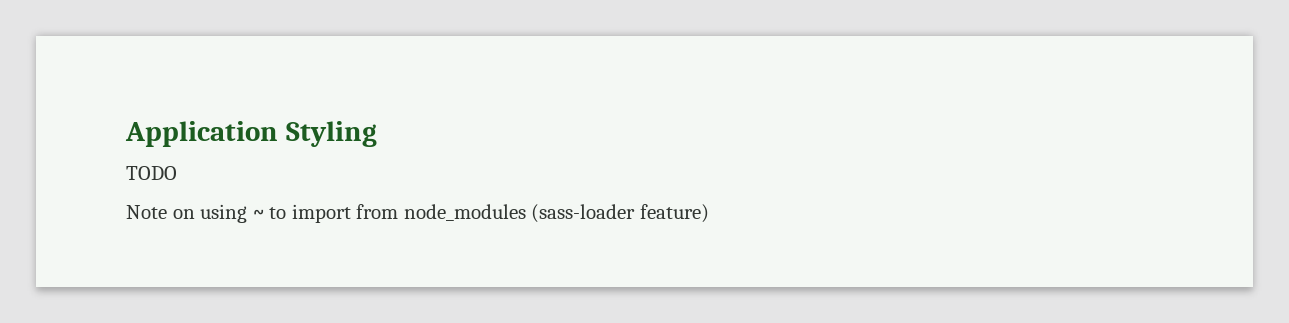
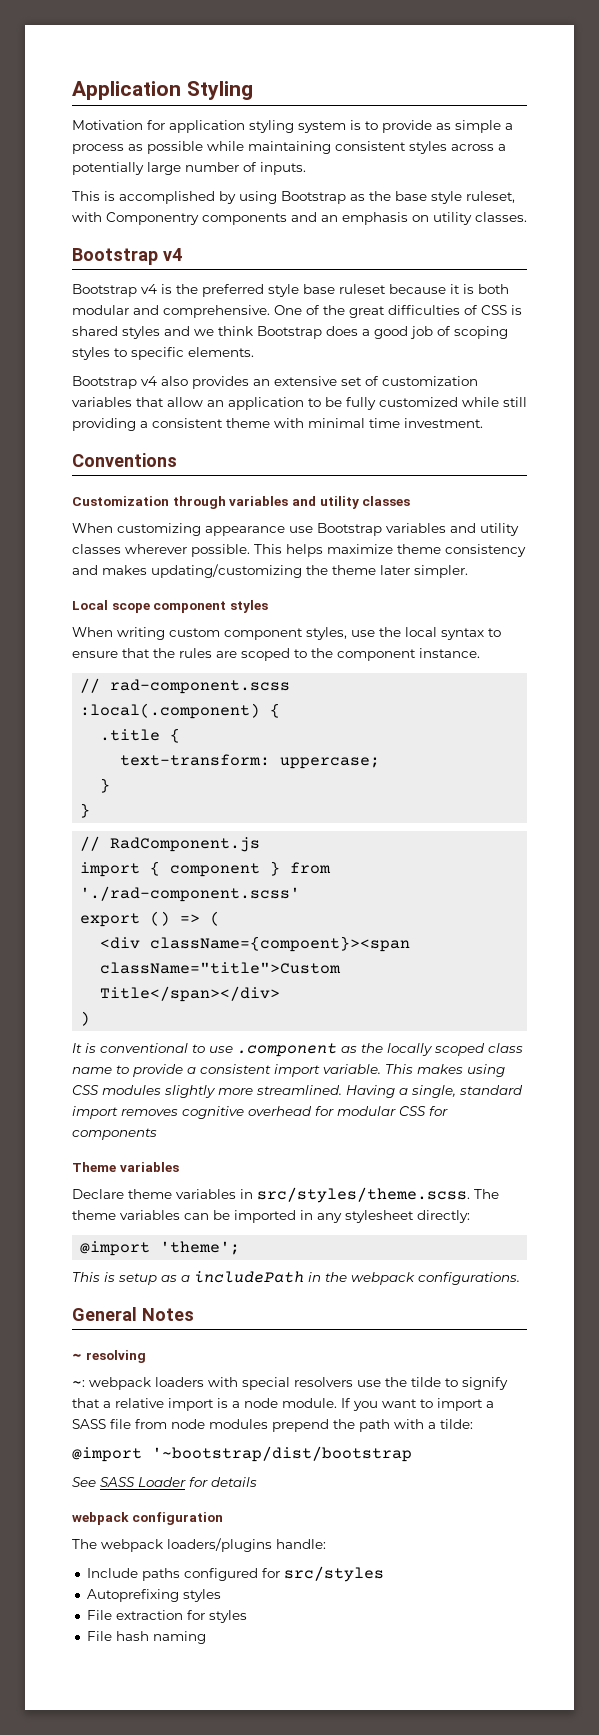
[126,166,177,180] [126,204,709,223] TODO // Note on using ~ to import from node_modules (sass-loader feature) -> [72,120,513,133] [72,141,506,154] [72,162,306,175] [72,191,515,204] [72,212,527,225] [72,248,182,265] [72,284,509,297] [72,305,522,318] [72,326,508,339] [72,347,254,360] [72,376,478,389] [72,397,527,410] [72,418,483,431] [72,453,177,467] [72,496,411,509] [72,523,519,536] [72,544,526,557] [72,564,468,578] [72,600,268,613] [72,627,501,640] [72,648,480,661] [80,678,291,694] [80,703,281,719] [100,728,181,743] [120,754,381,769] [100,778,111,793] [80,803,91,818] [80,836,261,852] [80,861,332,877] [80,886,301,902] [80,911,221,927] [100,936,411,952] [100,962,342,974] [100,986,281,1002] [80,1011,91,1026] [72,1043,523,1057] [72,1064,505,1077] [72,1085,523,1098] [72,1106,448,1119] [72,1128,157,1140] [72,1162,179,1172] [72,1187,499,1203] [72,1210,470,1223] [80,1241,241,1256] [72,1271,520,1285] [72,1307,194,1321] [72,1350,146,1363] [72,1377,508,1390] [72,1398,494,1411] [72,1419,473,1432] [72,1446,412,1462] [72,1477,257,1487] [72,1512,223,1525] [72,1538,326,1552] [86,1566,384,1582] [86,1589,221,1602] [86,1610,247,1623] [86,1631,206,1644] Motivation for application styling system is to provide as simple a process as possible while maintaining consistent styles across a potentially large number of inputs. // This is accomplished by using Bootstrap as the base style ruleset, with Componentry components and an emphasis on utility classes. // Bootstrap v4 // Bootstrap v4 is the preferred style base ruleset because it is both modular and comprehensive. One of the great difficulties of CSS is shared styles and we think Bootstrap does a good job of scoping styles to specific elements. // Bootstrap v4 also provides an extensive set of customization variables that allow an application to be fully customized while still providing a consistent theme with minimal time investment. // Conventions // Customization through variables and utility classes // When customizing appearance use Bootstrap variables and utility classes wherever possible. This helps maximize theme consistency and makes updating/customizing the theme later simpler. // Local scope component styles // When writing custom component styles, use the local syntax to ensure that the rules are scoped to the component instance. // // rad-component.scss // :local(.component) { // .title { // text-transform: uppercase; // } // } // // RadComponent.js // import { component } from './rad-component.scss' // export () => ( // <div className={compoent}><span className="title">Custom Title</span></div> // ) // It is conventional to use .component as the locally scoped class name to provide a consistent import variable. This makes using CSS modules slightly more streamlined. Having a single, standard import removes cognitive overhead for modular CSS for components // Theme variables // Declare theme variables in src/styles/theme.scss. The theme variables can be imported in any stylesheet directly: // @import 'theme'; // This is setup as a includePath in the webpack configurations. // General Notes // ~ resolving // ~: webpack loaders with special resolvers use the tilde to signify that a relative import is a node module. If you want to import a SASS file from node modules prepend the path with a tilde: // @import '~bootstrap/dist/bootstrap // See SASS Loader for details // webpack configuration // The webpack loaders/plugins handle: // Include paths configured for src/styles // Autoprefixing styles // File extraction for styles // File hash naming

